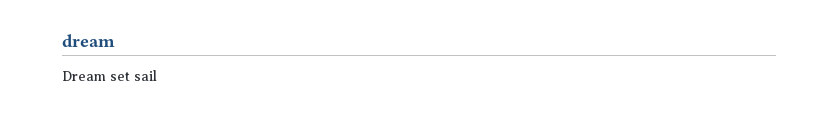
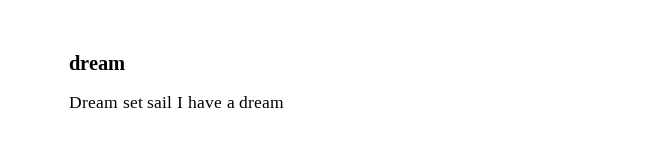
(157, 75) none -> [177,96,285,108] I have a dream

